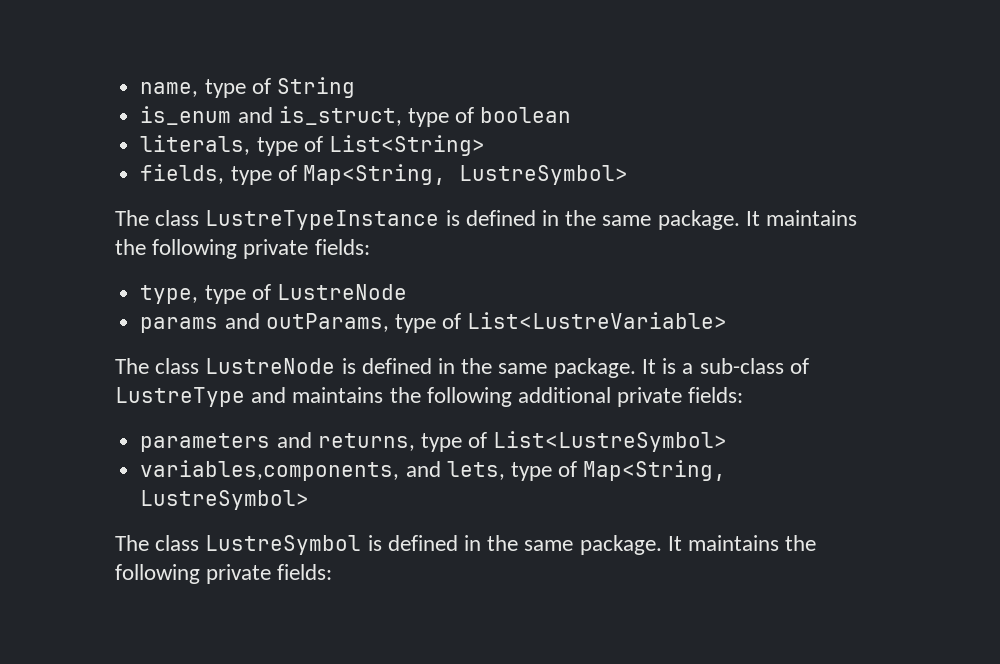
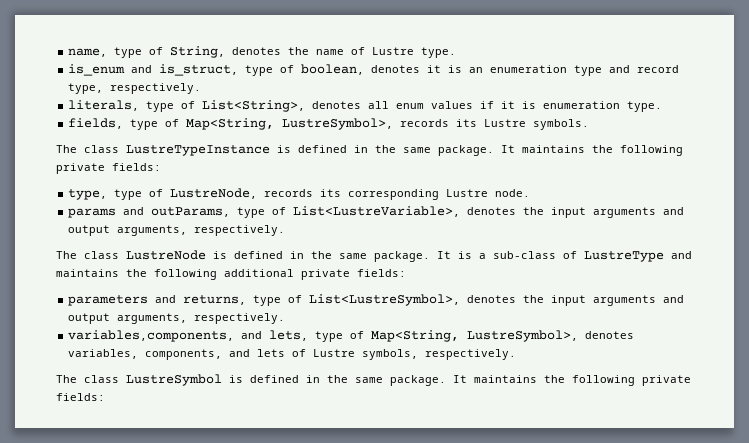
[276,77,355,98] String -> [170,46,457,58] String, denotes the name of Lustre type.
[480,107,572,123] [140,135,485,156] boolean // literals, type of List<String> -> [301,64,680,76] [68,83,202,94] [68,100,663,112] boolean, denotes it is an enumeration type and record type, respectively. // literals, type of List<String>, denotes all enum values if it is enumeration type.
[458,165,628,185] LustreSymbol> -> [282,118,590,130] LustreSymbol>, records its Lustre symbols.
[276,284,407,300] LustreNode -> [170,188,531,200] LustreNode, records its corresponding Lustre node.
[467,312,728,329] List<LustreVariable> -> [293,206,685,218] [68,225,286,236] List<LustreVariable>, denotes the input arguments and output arguments, respectively.
[493,431,728,452] List<LustreSymbol> -> [309,294,685,306] [68,313,286,324] List<LustreSymbol>, denotes the input arguments and output arguments, respectively.
[140,490,310,510] LustreSymbol> -> [467,330,635,342] [68,349,517,360] LustreSymbol>, denotes variables, components, and lets of Lustre symbols, respectively.

